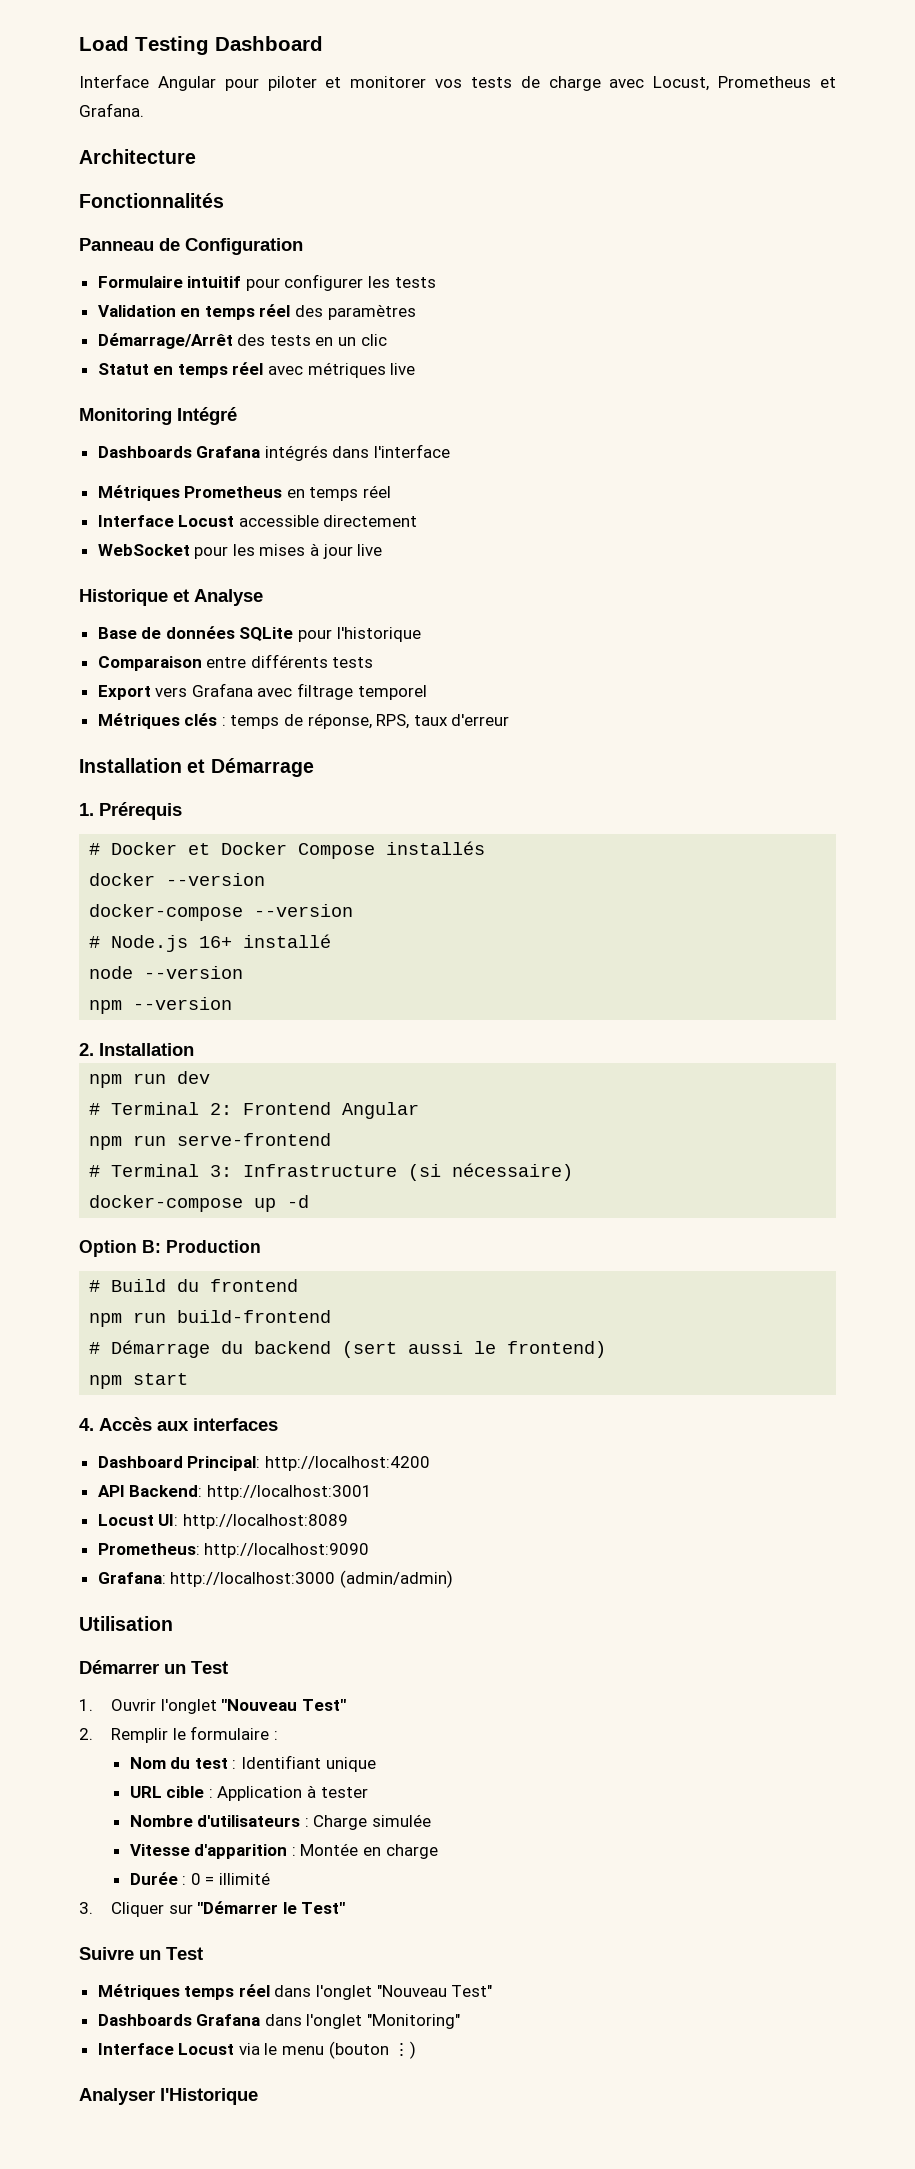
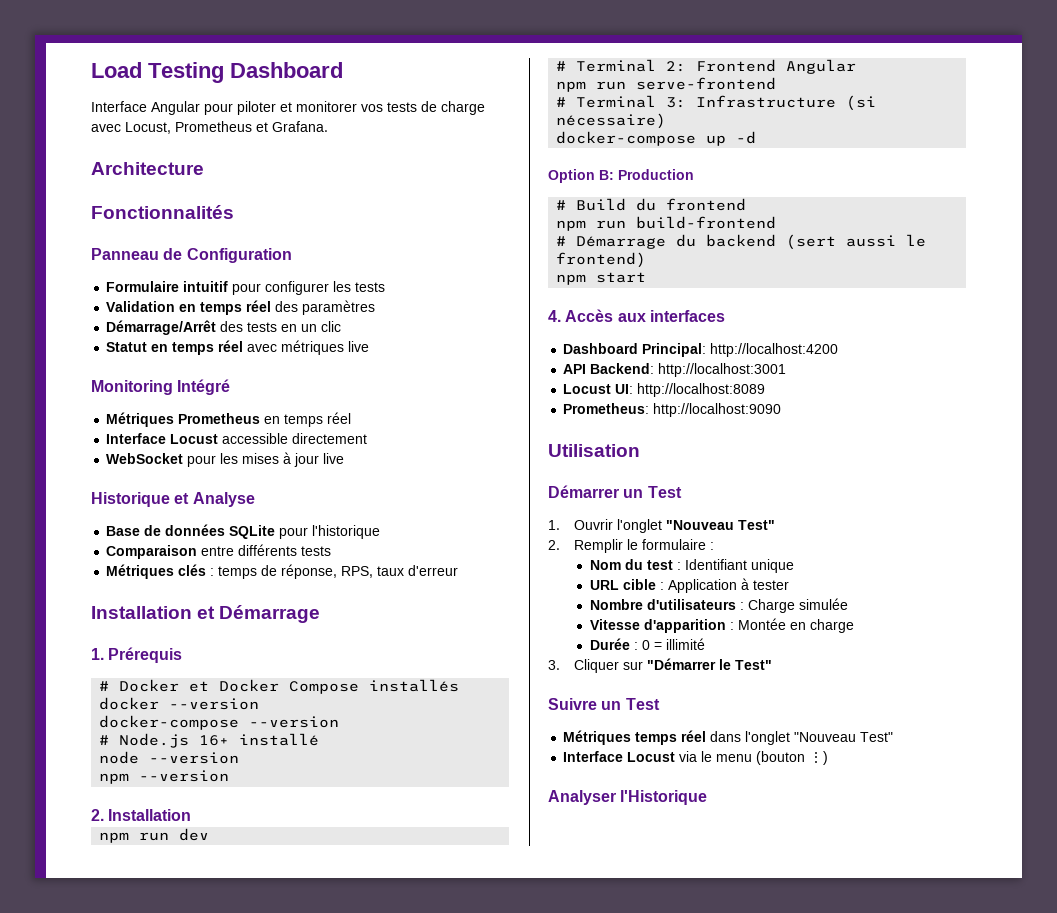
[97,444,451,461] // Dashboards Grafana intégrés dans l'interface -> (231, 387) none
[97,683,427,700] // Export vers Grafana avec filtrage temporel -> (332, 551) none
[97,1570,453,1588] // Grafana: http://localhost:3000 (admin/admin) -> (782, 410) none
[97,2014,461,2029] // Dashboards Grafana dans l'onglet "Monitoring" -> (894, 737) none

